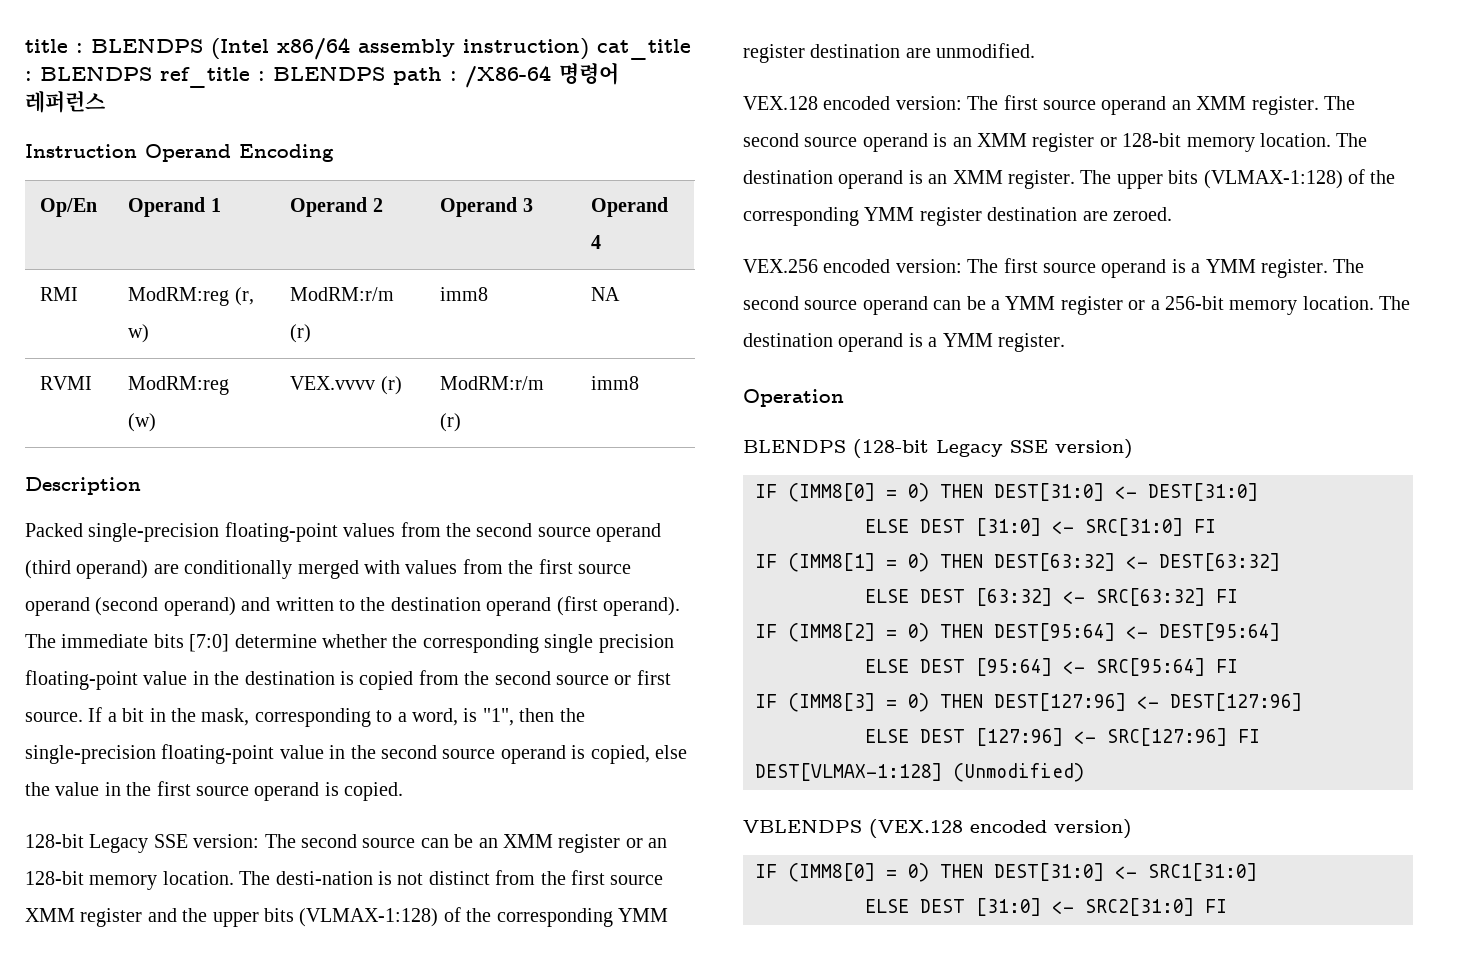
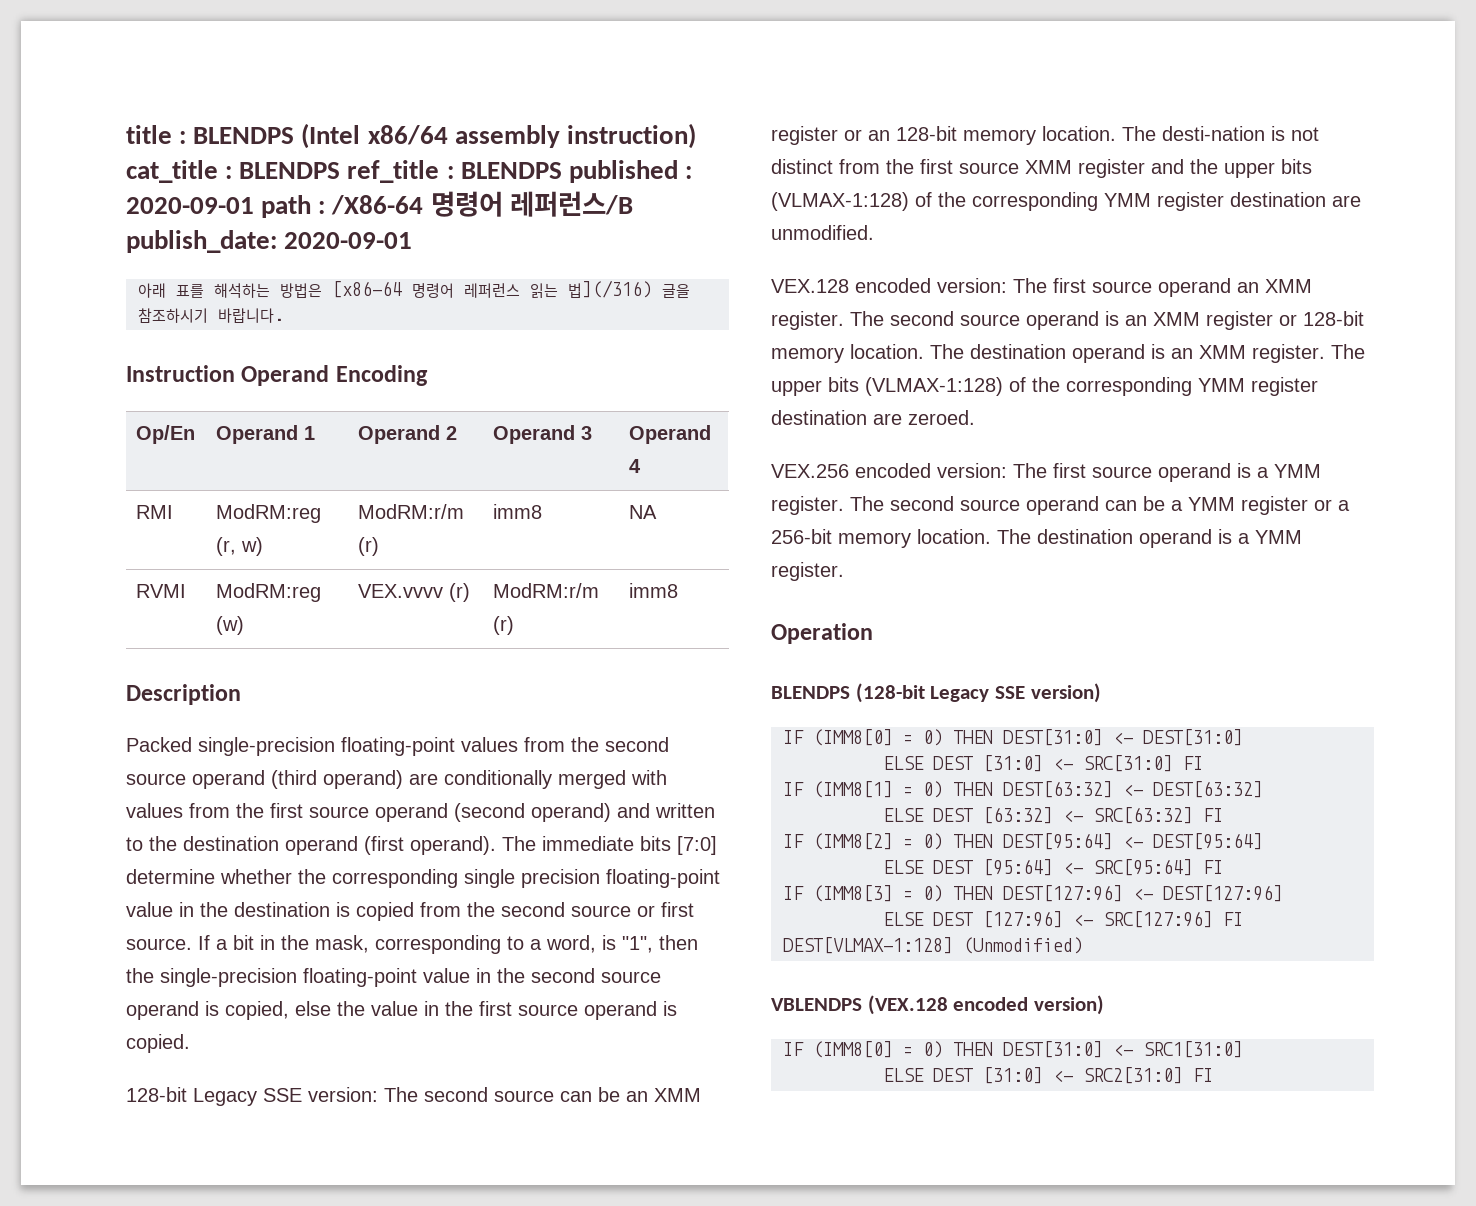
(385, 73) none -> [568,160,693,183] [126,197,254,214] published : 2020-09-01
[25,90,105,113] 레퍼런스 -> [509,191,633,217] [126,230,413,253] [138,280,690,299] [138,308,284,323] 레퍼런스/B publish_date: 2020-09-01 // 아래 표를 해석하는 방법은 [x86-64 명령어 레퍼런스 읽는 법](/316) 글을 참조하시기 바랍니다.

